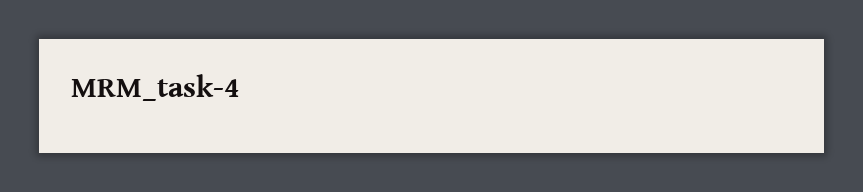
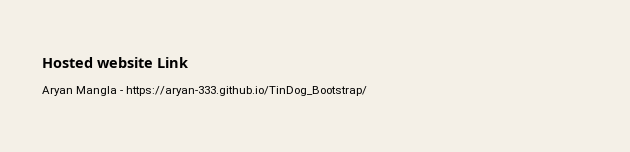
[71,74,240,101] MRM_task-4 -> [42,57,188,68] [42,86,368,96] Hosted website Link // Aryan Mangla - https://aryan-333.github.io/TinDog_Bootstrap/

